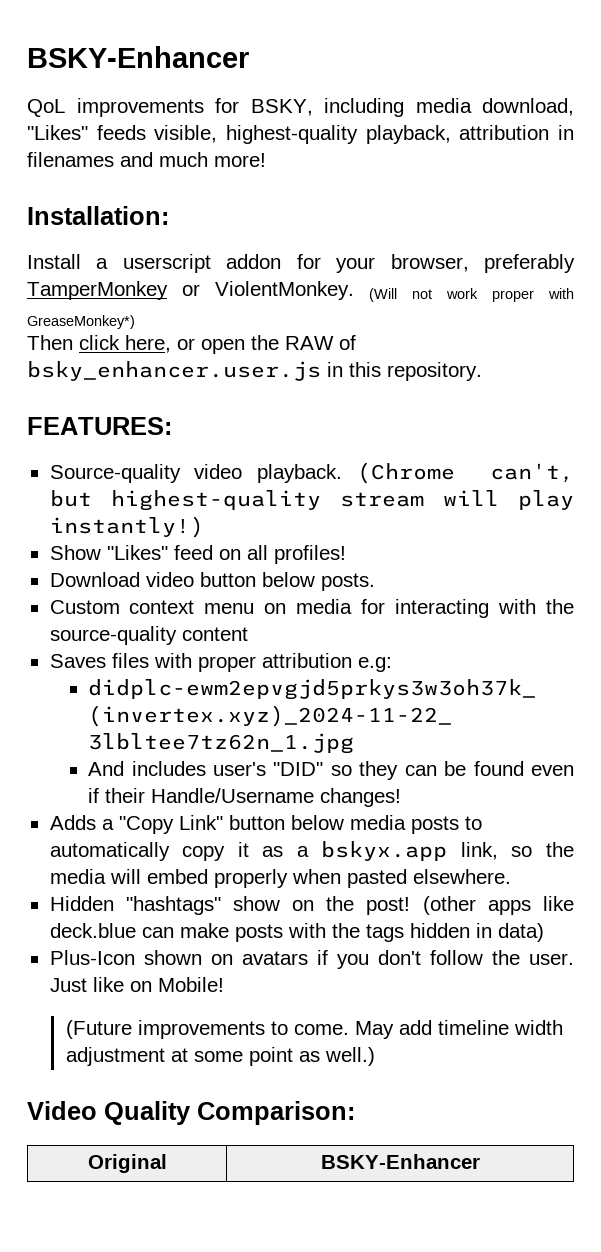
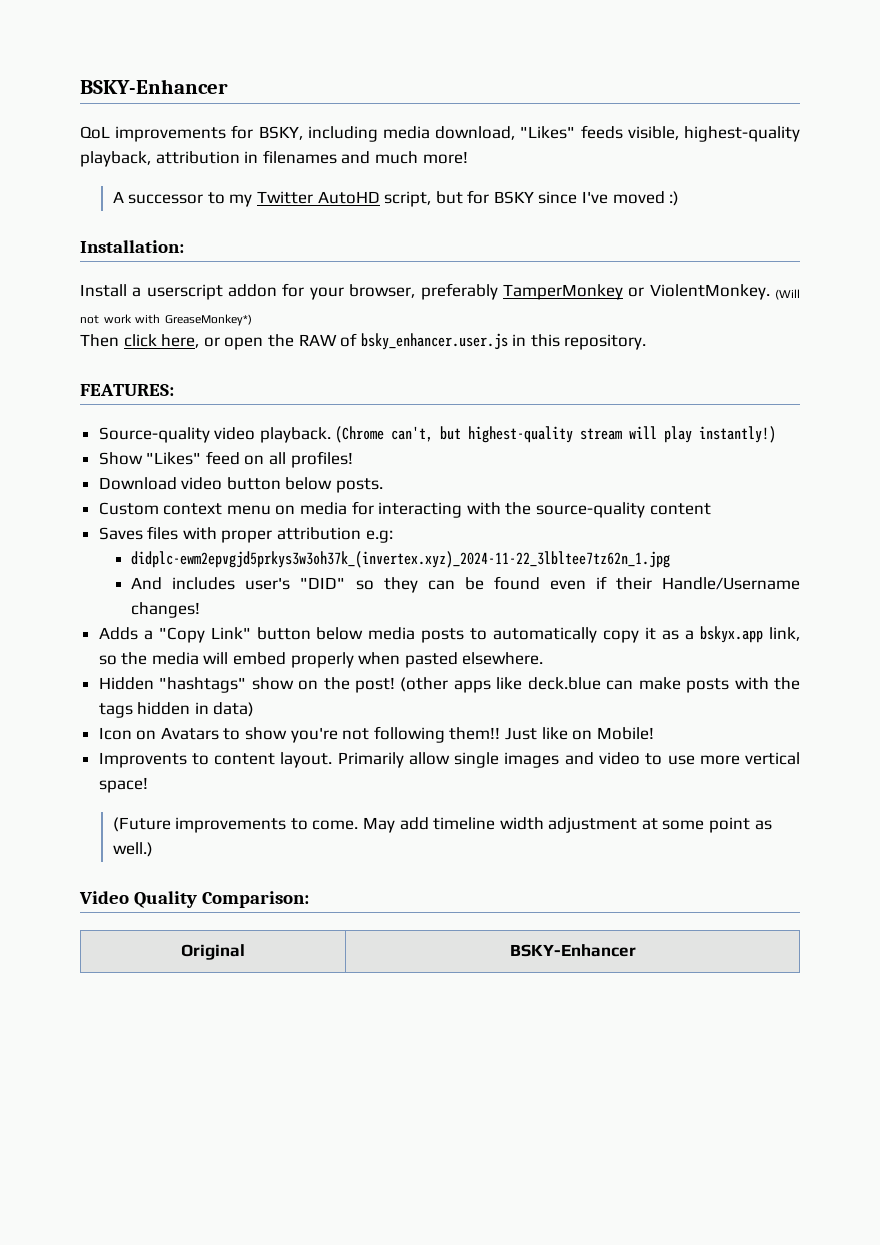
(266, 160) none -> [112,190,680,207] // A successor to my Twitter AutoHD script, but for BSKY since I've moved :)
[492,290,534,302] proper -> (132, 319) none
[49,950,575,969] [49,977,224,992] Plus-Icon shown on avatars if you don't follow the user. Just like on Mobile! -> [98,726,654,743] [98,752,800,768] [98,777,148,793] Icon on Avatars to show you're not following them!! Just like on Mobile! // Improvents to content layout. Primarily allow single images and video to use more vertical space!

